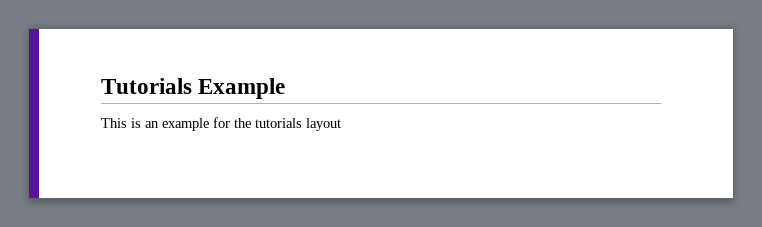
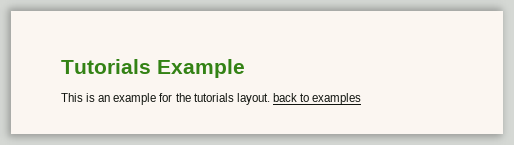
[306,118,341,131] layout -> [236,93,362,105] layout. back to examples

